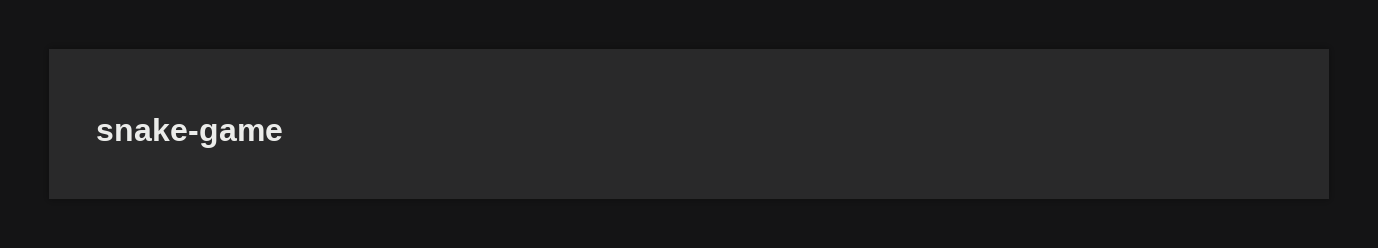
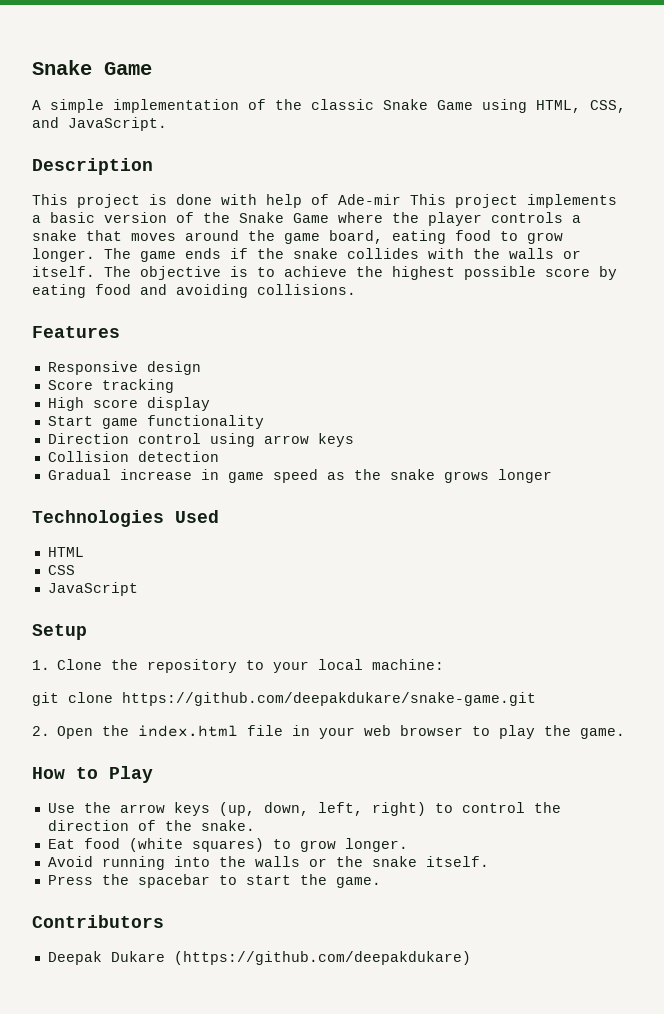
[96,118,283,148] snake-game -> [32,60,152,75] [32,99,626,113] [32,117,167,131] [32,158,153,175] [32,194,617,208] [32,212,581,226] [32,230,563,244] [32,248,581,262] [32,266,617,280] [32,284,356,298] [32,326,120,338] [47,361,201,375] [47,379,174,393] [47,397,210,411] [47,415,264,429] [47,433,354,447] [47,451,219,462] [47,469,552,483] [32,510,219,527] [47,547,84,557] [47,565,75,575] [47,582,138,596] [32,624,87,640] [32,659,445,673] [32,692,536,706] [32,725,626,739] [32,766,153,783] [47,802,561,816] [47,820,255,831] [47,838,408,852] [47,856,489,870] [47,874,381,888] [32,915,164,928] [47,951,471,965] Snake Game // A simple implementation of the classic Snake Game using HTML, CSS, and JavaScript. // Description // This project is done with help of Ade-mir This project implements a basic version of the Snake Game where the player controls a snake that moves around the game board, eating food to grow longer. The game ends if the snake collides with the walls or itself. The objective is to achieve the highest possible score by eating food and avoiding collisions. // Features // Responsive design // Score tracking // High score display // Start game functionality // Direction control using arrow keys // Collision detection // Gradual increase in game speed as the snake grows longer // Technologies Used // HTML // CSS // JavaScript // Setup // 1. Clone the repository to your local machine: // git clone https://github.com/deepakdukare/snake-game.git // 2. Open the index.html file in your web browser to play the game. // How to Play // Use the arrow keys (up, down, left, right) to control the direction of the snake. // Eat food (white squares) to grow longer. // Avoid running into the walls or the snake itself. // Press the spacebar to start the game. // Contributors // Deepak Dukare (https://github.com/deepakdukare)

